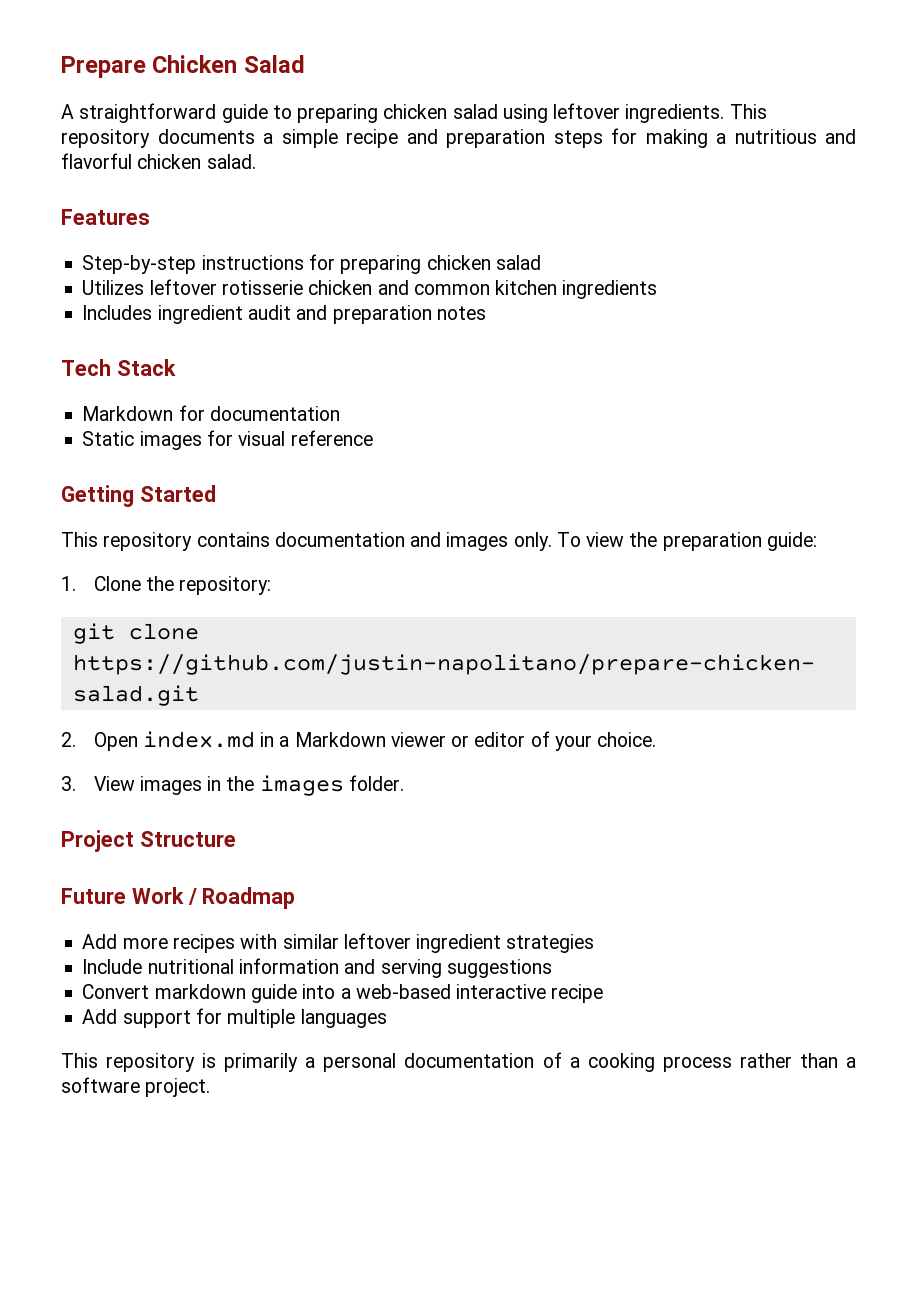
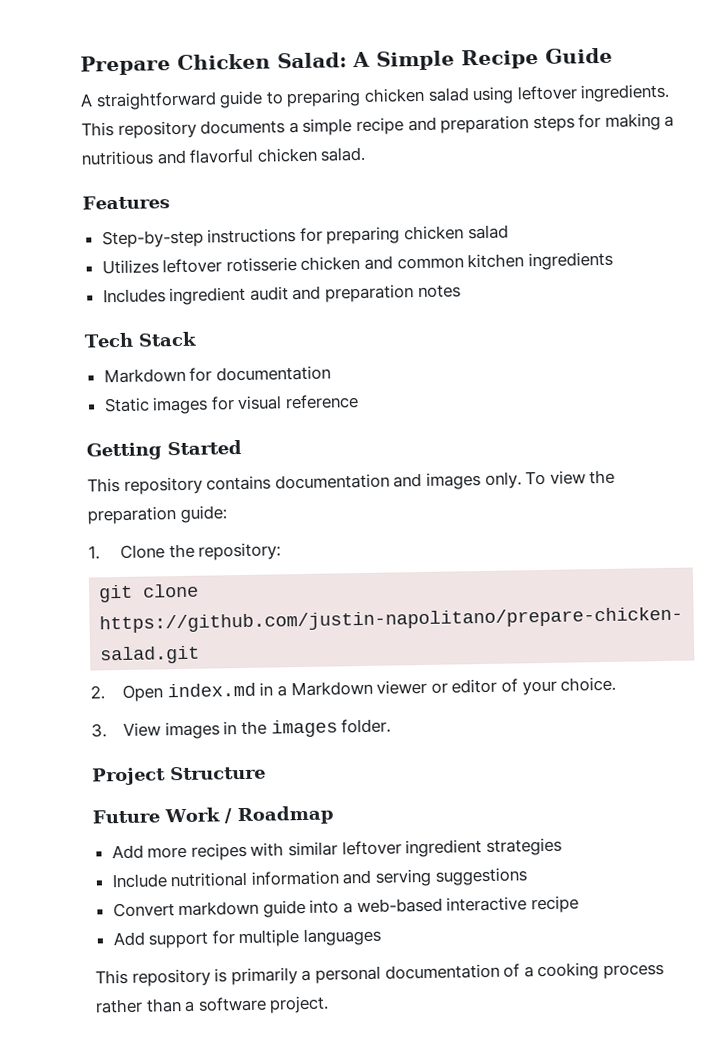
[243,55,305,73] Salad -> [277,47,613,71] Salad: A Simple Recipe Guide

